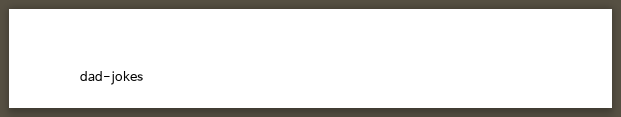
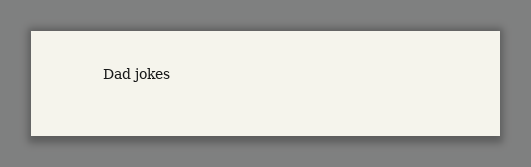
[80,71,143,85] dad-jokes -> [103,68,170,82] Dad jokes

